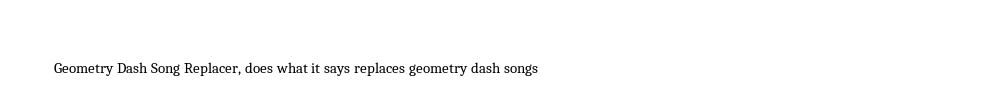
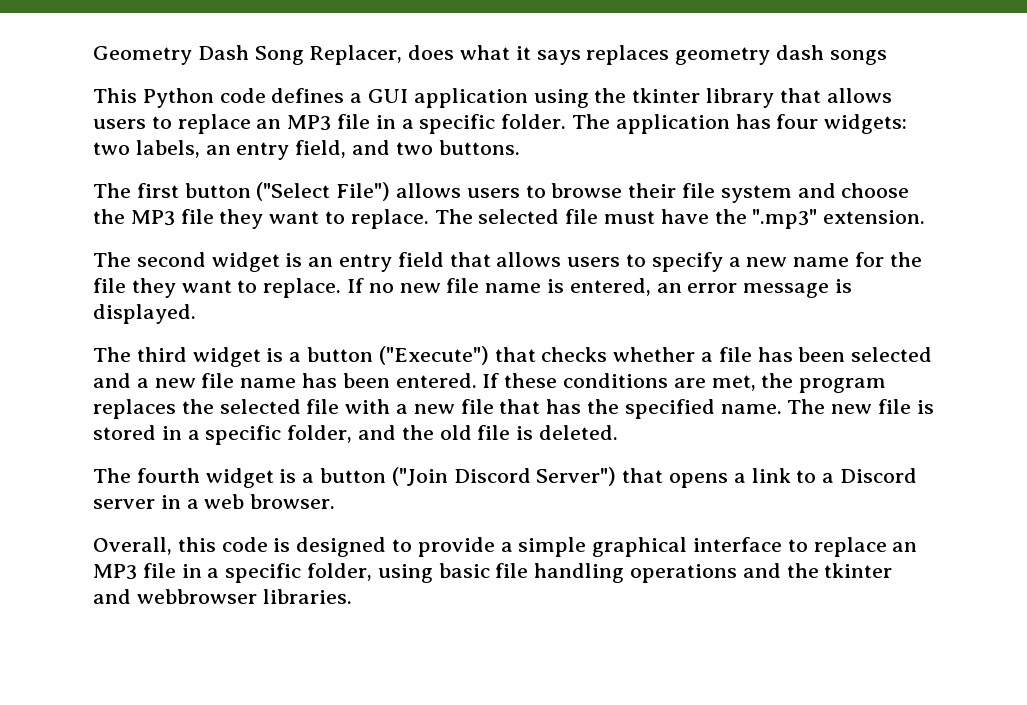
(539, 70) none -> [93,88,892,108] [93,114,908,134] [93,140,520,160] [93,182,910,203] [93,209,926,229] [93,252,922,272] [93,278,853,298] [93,304,196,324] [93,346,933,367] [93,373,887,393] [93,399,934,419] [93,425,619,445] [93,467,918,488] [93,494,336,509] [93,537,918,557] [93,563,893,583] [93,589,352,604] // This Python code defines a GUI application using the tkinter library that allows users to replace an MP3 file in a specific folder. The application has four widgets: two labels, an entry field, and two buttons. // The first button ("Select File") allows users to browse their file system and choose the MP3 file they want to replace. The selected file must have the ".mp3" extension. // The second widget is an entry field that allows users to specify a new name for the file they want to replace. If no new file name is entered, an error message is displayed. // The third widget is a button ("Execute") that checks whether a file has been selected and a new file name has been entered. If these conditions are met, the program replaces the selected file with a new file that has the specified name. The new file is stored in a specific folder, and the old file is deleted. // The fourth widget is a button ("Join Discord Server") that opens a link to a Discord server in a web browser. // Overall, this code is designed to provide a simple graphical interface to replace an MP3 file in a specific folder, using basic file handling operations and the tkinter and webbrowser libraries.

